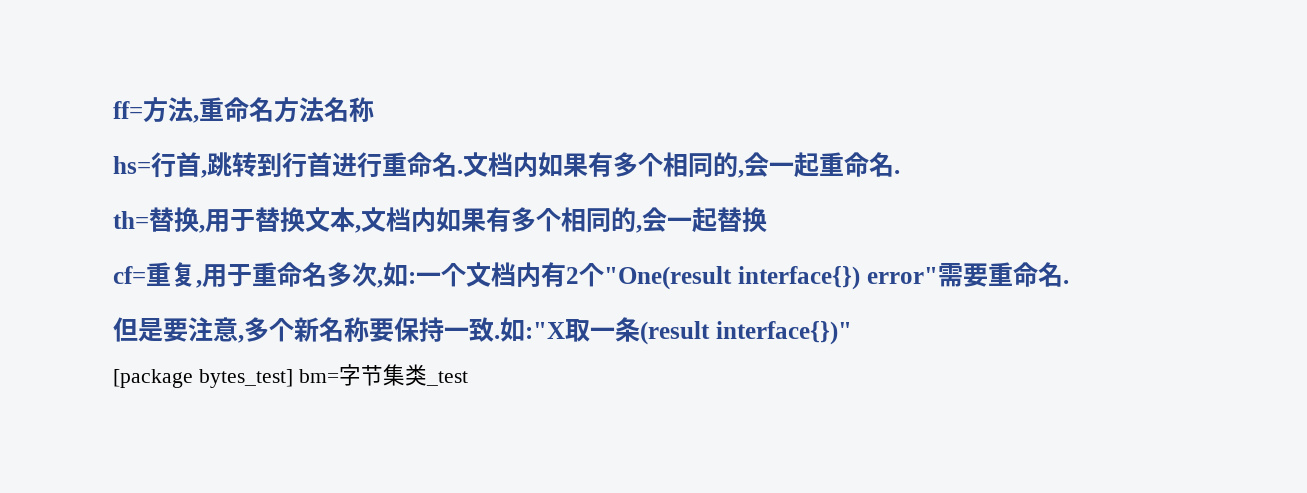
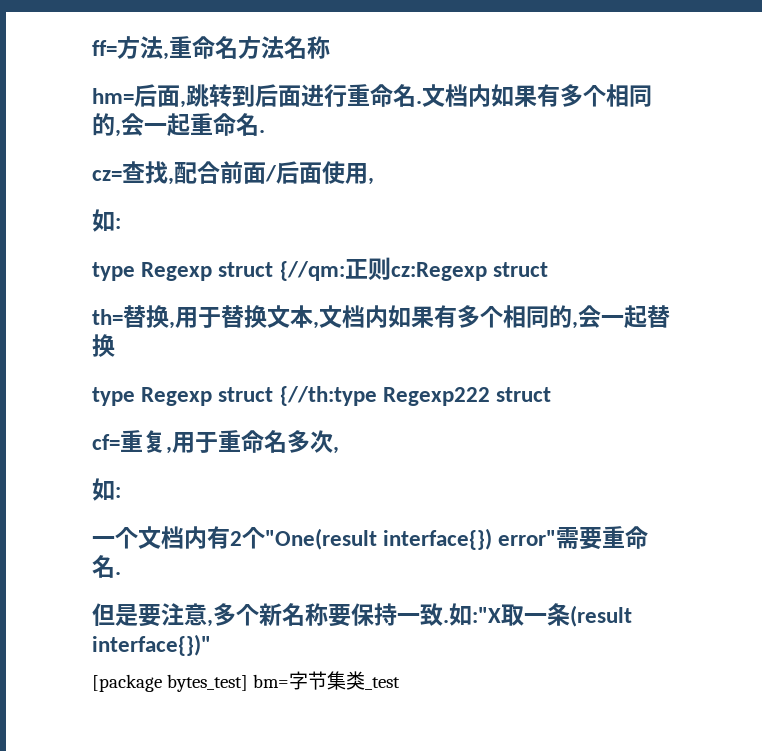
[113,152,201,178] hs=行首 -> [92,84,180,107] hm=后面
[282,152,332,178] 行首 -> [255,84,301,107] 后面
(900, 172) none -> [92,161,374,185] [92,209,121,232] [92,257,548,281] // cz=查找,配合前面/后面使用, // 如: // type Regexp struct {//qm:正则cz:Regexp struct
(767, 220) none -> [92,386,552,406] // type Regexp struct {//th:type Regexp222 struct
[383,262,416,287] 如: -> [92,478,121,501] // 如: //

